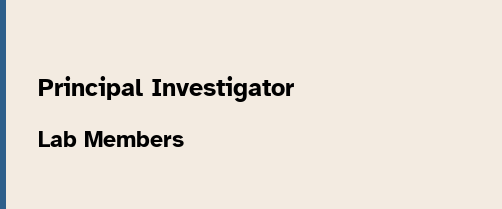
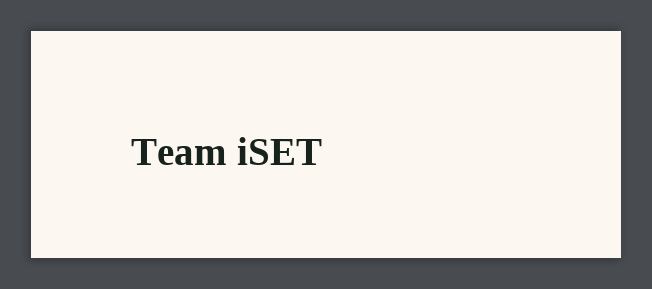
[38,76,294,102] [38,131,184,147] Principal Investigator // Lab Members -> [131,137,322,165] Team iSET

